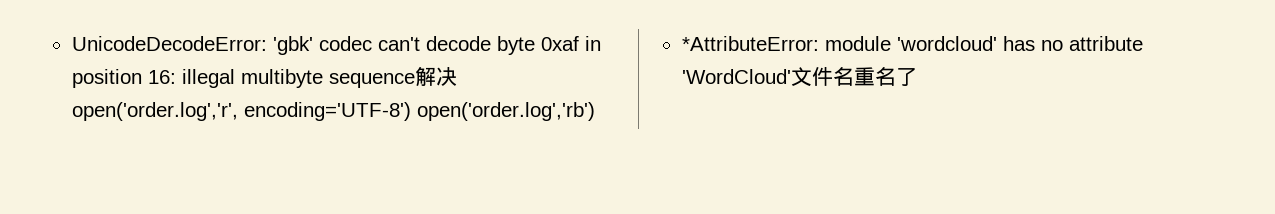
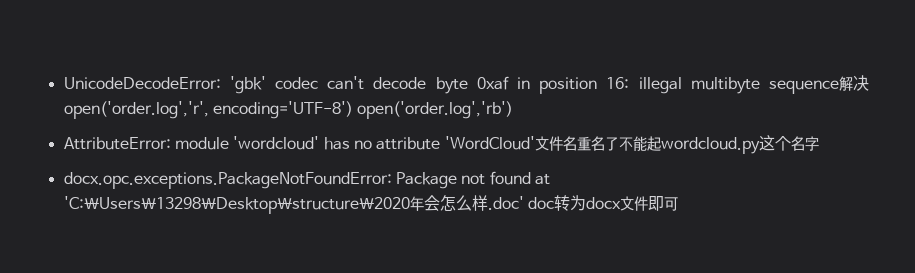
[681,36,819,51] *AttributeError: -> [63,137,171,150] AttributeError:
(917, 77) none -> [618,135,819,154] [63,171,550,189] [63,195,678,214] 不能起wordcloud.py这个名字 // docx.opc.exceptions.PackageNotFoundError: Package not found at 'C:\Users\13298\Desktop\structure\2020年会怎么样.doc' doc转为docx文件即可

